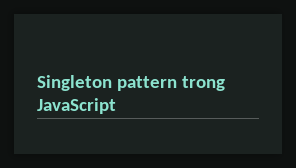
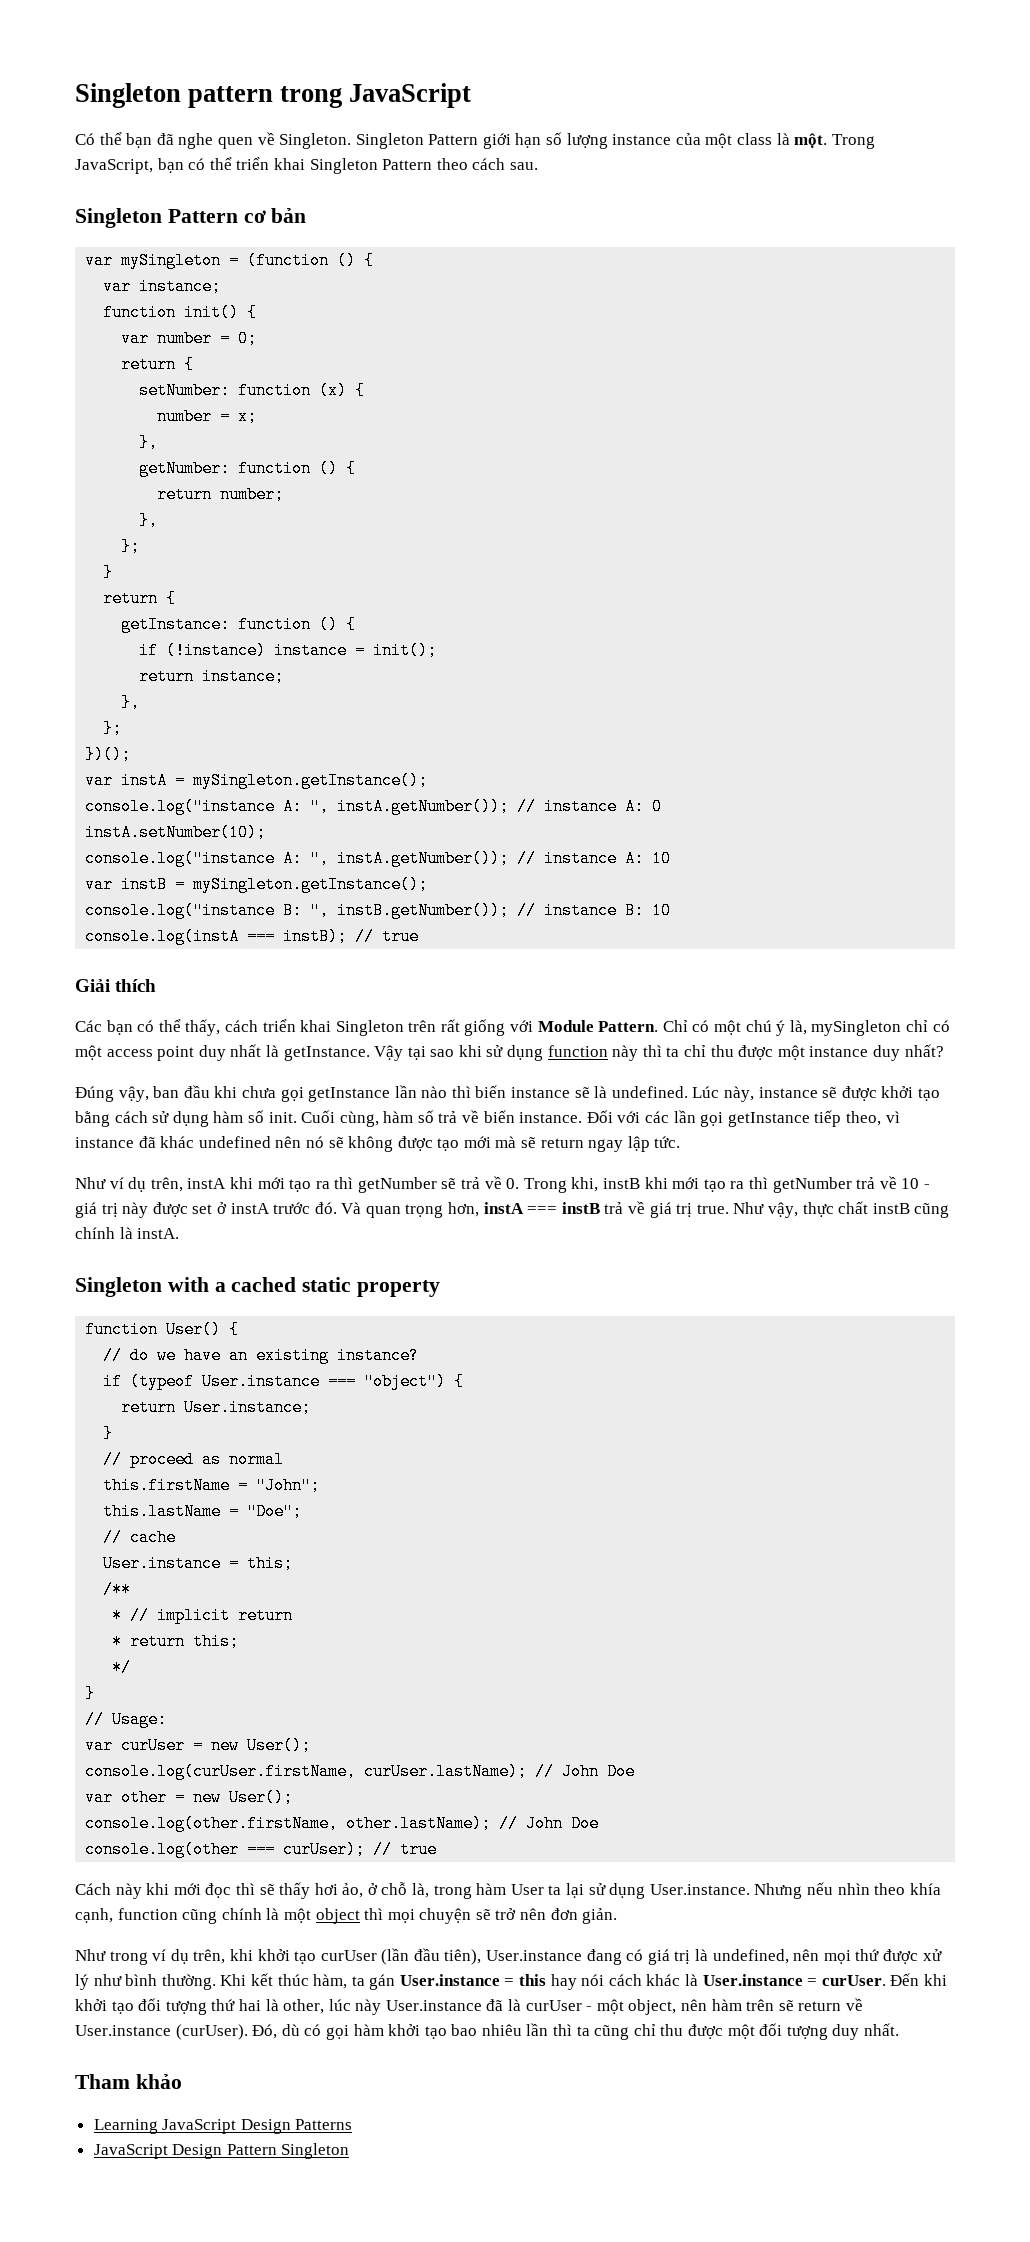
(116, 106) none -> [75,132,875,149] [75,157,538,174] [75,208,307,228] [85,252,375,269] [103,278,222,295] [103,304,258,321] [121,330,258,347] [121,356,195,373] [139,382,366,399] [157,408,258,425] [139,434,159,451] [139,460,357,477] [157,486,285,503] [139,512,159,529] [121,538,141,555] [103,564,114,581] [103,590,177,607] [121,616,357,633] [139,642,438,659] [139,668,285,685] [121,694,141,711] [103,720,123,737] [85,746,132,763] [85,772,429,789] [85,798,663,815] [85,824,267,841] [85,850,672,867] [85,876,429,893] [85,902,672,919] [85,928,420,945] [75,979,157,992] [75,1019,950,1036] [75,1044,944,1061] [75,1085,940,1102] [75,1110,900,1127] [75,1136,681,1152] [75,1176,930,1193] [75,1201,950,1218] [75,1227,180,1239] [75,1277,441,1297] [85,1321,240,1338] [103,1347,420,1364] [103,1373,465,1390] [121,1399,312,1416] [103,1425,114,1442] [103,1451,285,1468] [103,1477,321,1494] [103,1503,303,1520] [103,1529,177,1546] [103,1555,294,1572] [103,1581,132,1598] [112,1607,294,1624] [112,1633,240,1650] [112,1659,132,1676] [85,1685,96,1702] [85,1711,168,1728] [85,1737,312,1754] [85,1763,636,1780] [85,1789,294,1806] [85,1815,600,1832] [85,1841,438,1858] [75,1882,941,1899] [75,1908,618,1924] [75,1948,942,1965] [75,1973,947,1990] [75,1998,863,2015] [75,2023,899,2040] [75,2074,182,2089] [93,2119,353,2134] [93,2143,350,2159] // Có thể bạn đã nghe quen về Singleton. Singleton Pattern giới hạn số lượng instance của một class là một. Trong JavaScript, bạn có thể triển khai Singleton Pattern theo cách sau. // Singleton Pattern cơ bản // var mySingleton = (function () { // var instance; // function init() { // var number = 0; // return { // setNumber: function (x) { // number = x; // }, // getNumber: function () { // return number; // }, // }; // } // return { // getInstance: function () { // if (!instance) instance = init(); // return instance; // }, // }; // })(); // var instA = mySingleton.getInstance(); // console.log("instance A: ", instA.getNumber()); // instance A: 0 // instA.setNumber(10); // console.log("instance A: ", instA.getNumber()); // instance A: 10 // var instB = mySingleton.getInstance(); // console.log("instance B: ", instB.getNumber()); // instance B: 10 // console.log(instA === instB); // true // Giải thích // Các bạn có thể thấy, cách triển khai Singleton trên rất giống với Module Pattern. Chỉ có một chú ý là, mySingleton chỉ có một access point duy nhất là getInstance. Vậy tại sao khi sử dụng function này thì ta chỉ thu được một instance duy nhất? // Đúng vậy, ban đầu khi chưa gọi getInstance lần nào thì biến instance sẽ là undefined. Lúc này, instance sẽ được khởi tạo bằng cách sử dụng hàm số init. Cuối cùng, hàm số trả về biến instance. Đối với các lần gọi getInstance tiếp theo, vì instance đã khác undefined nên nó sẽ không được tạo mới mà sẽ return ngay lập tức. // Như ví dụ trên, instA khi mới tạo ra thì getNumber sẽ trả về 0. Trong khi, instB khi mới tạo ra thì getNumber trả về 10 - giá trị này được set ở instA trước đó. Và quan trọng hơn, instA === instB trả về giá trị true. Như vậy, thực chất instB cũng chính là instA. // Singleton with a cached static property // function User() { // // do we have an existing instance? // if (typeof User.instance === "object") { // return User.instance; // } // // proceed as normal // this.firstName = "John"; // this.lastName = "Doe"; // // cache // User.instance = this; // /** // * // implicit return // * return this; // */ // } // // Usage: // var curUser = new User(); // console.log(curUser.firstName, curUser.lastName); // John Doe // var other = new User(); // console.log(other.firstName, other.lastName); // John Doe // console.log(other === curUser); // true // Cách này khi mới đọc thì sẽ thấy hơi ảo, ở chỗ là, trong hàm User ta lại sử dụng User.instance. Nhưng nếu nhìn theo khía cạnh, function cũng chính là một object thì mọi chuyện sẽ trở nên đơn giản. // Như trong ví dụ trên, khi khởi tạo curUser (lần đầu tiên), User.instance đang có giá trị là undefined, nên mọi thứ được xử lý như bình thường. Khi kết thúc hàm, ta gán User.instance = this hay nói cách khác là User.instance = curUser. Đến khi khởi tạo đối tượng thứ hai là other, lúc này User.instance đã là curUser - một object, nên hàm trên sẽ return về User.instance (curUser). Đó, dù có gọi hàm khởi tạo bao nhiêu lần thì ta cũng chỉ thu được một đối tượng duy nhất. // Tham khảo // Learning JavaScript Design Patterns // JavaScript Design Pattern Singleton

